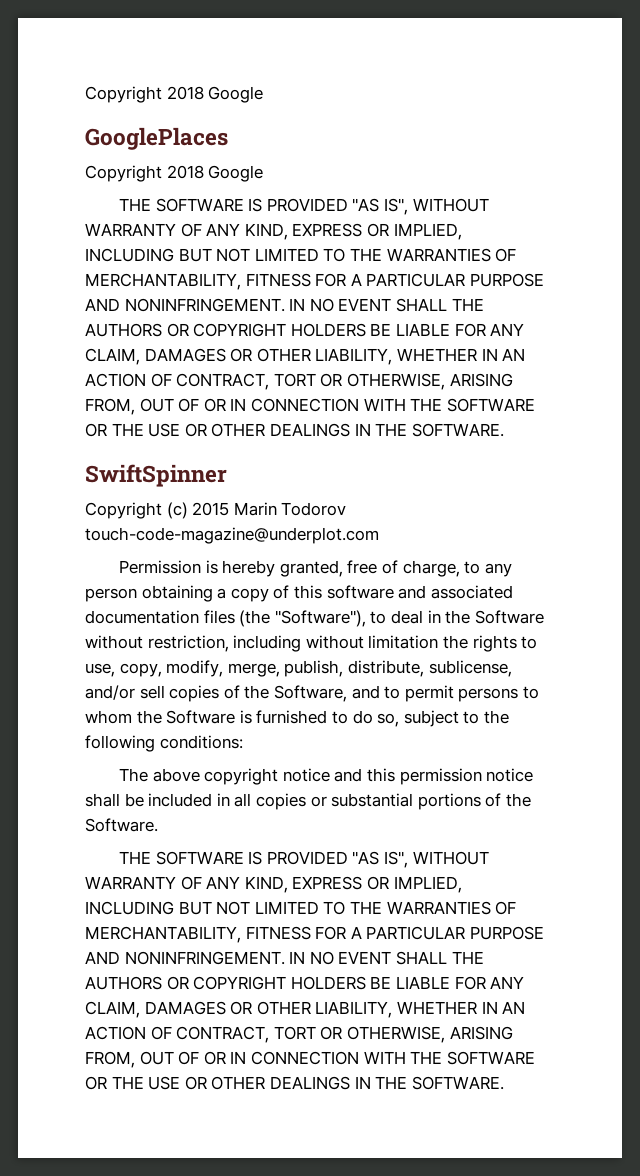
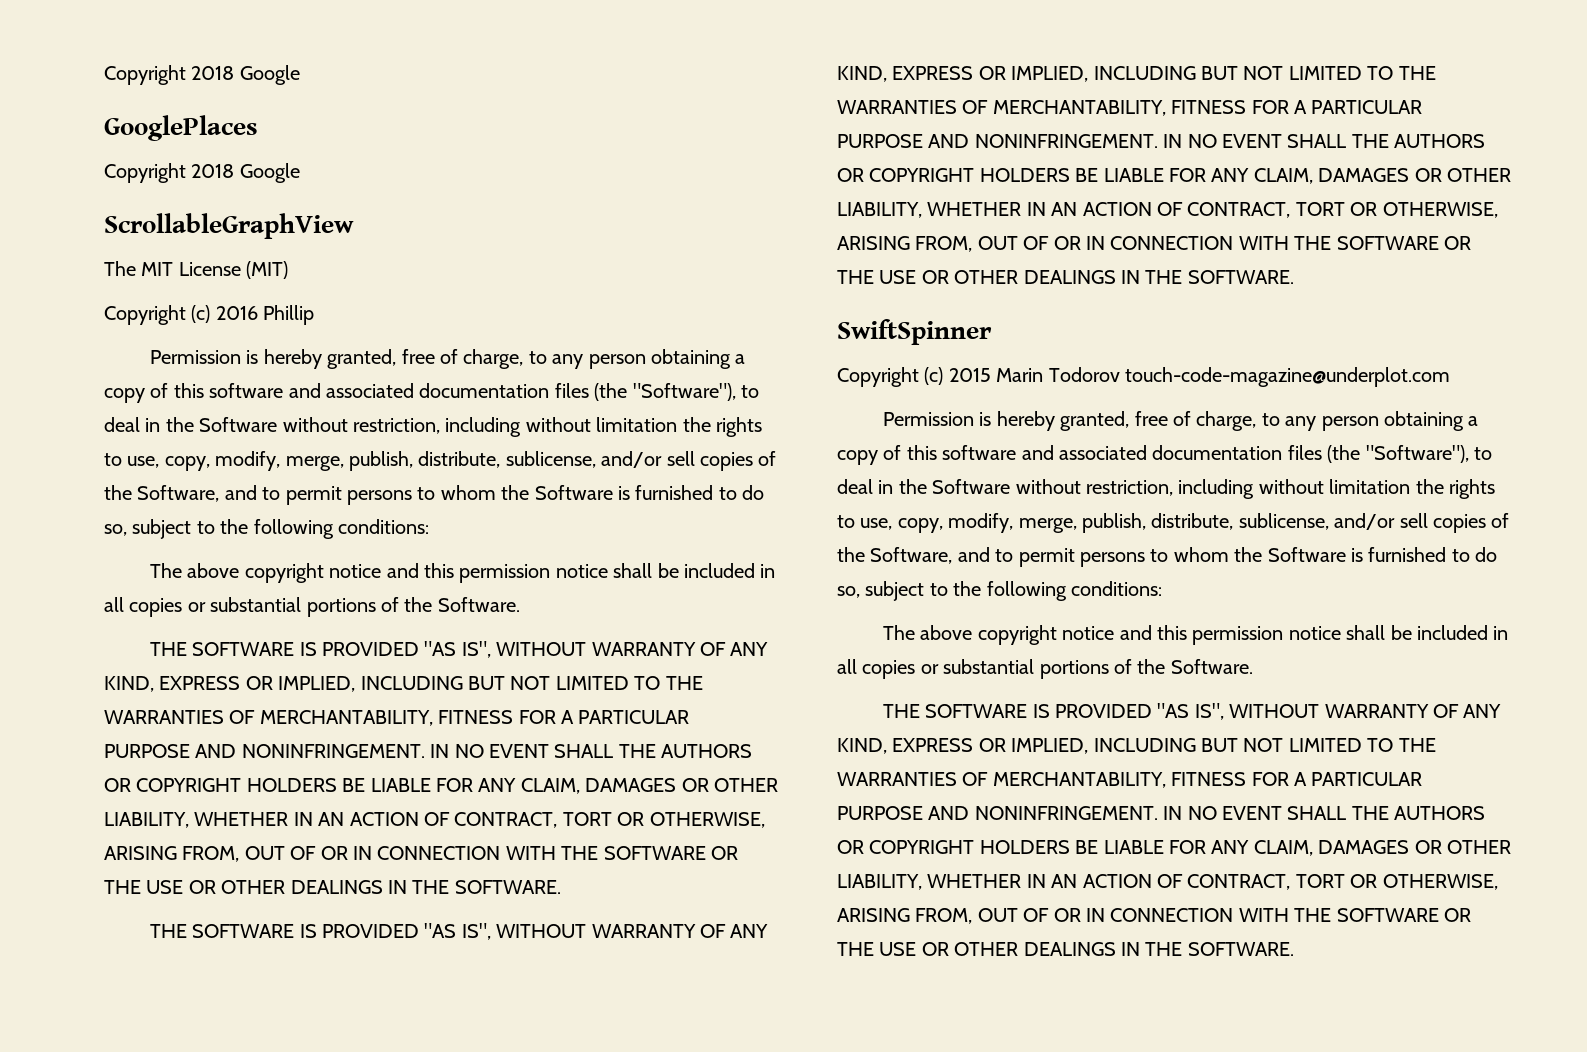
(264, 173) none -> [104,213,354,239] [104,261,289,279] [104,305,315,325] [149,349,746,369] [104,383,759,403] [104,417,762,437] [104,451,777,471] [104,485,765,505] [104,519,429,539] [149,563,776,583] [104,597,520,617] [149,641,769,658] [104,676,703,692] [104,710,690,726] [104,744,753,758] [104,778,778,794] [104,812,765,828] [104,846,738,862] [104,880,561,894] // ScrollableGraphView // The MIT License (MIT) // Copyright (c) 2016 Phillip // Permission is hereby granted, free of charge, to any person obtaining a copy of this software and associated documentation files (the "Software"), to deal in the Software without restriction, including without limitation the rights to use, copy, modify, merge, publish, distribute, sublicense, and/or sell copies of the Software, and to permit persons to whom the Software is furnished to do so, subject to the following conditions: // The above copyright notice and this permission notice shall be included in all copies or substantial portions of the Software. // THE SOFTWARE IS PROVIDED "AS IS", WITHOUT WARRANTY OF ANY KIND, EXPRESS OR IMPLIED, INCLUDING BUT NOT LIMITED TO THE WARRANTIES OF MERCHANTABILITY, FITNESS FOR A PARTICULAR PURPOSE AND NONINFRINGEMENT. IN NO EVENT SHALL THE AUTHORS OR COPYRIGHT HOLDERS BE LIABLE FOR ANY CLAIM, DAMAGES OR OTHER LIABILITY, WHETHER IN AN ACTION OF CONTRACT, TORT OR OTHERWISE, ARISING FROM, OUT OF OR IN CONNECTION WITH THE SOFTWARE OR THE USE OR OTHER DEALINGS IN THE SOFTWARE.

